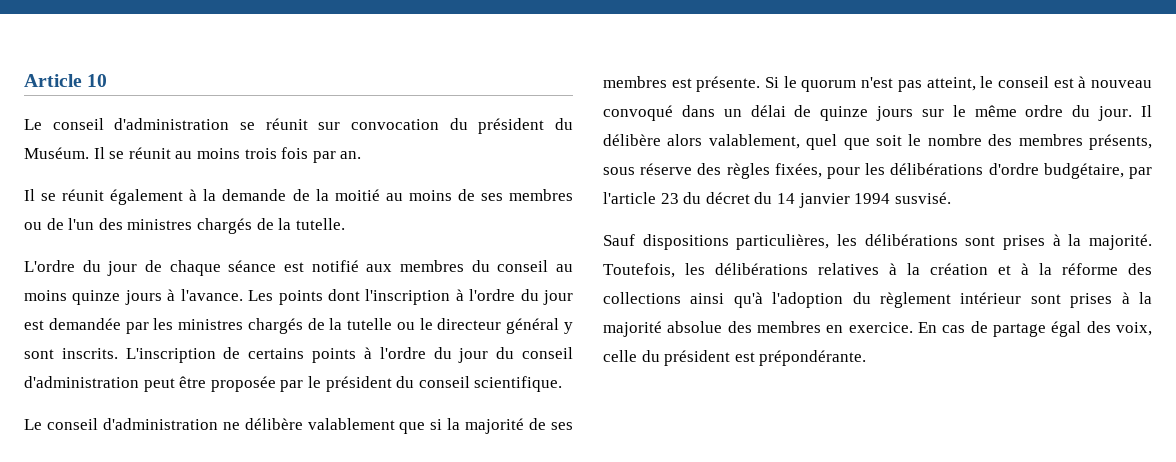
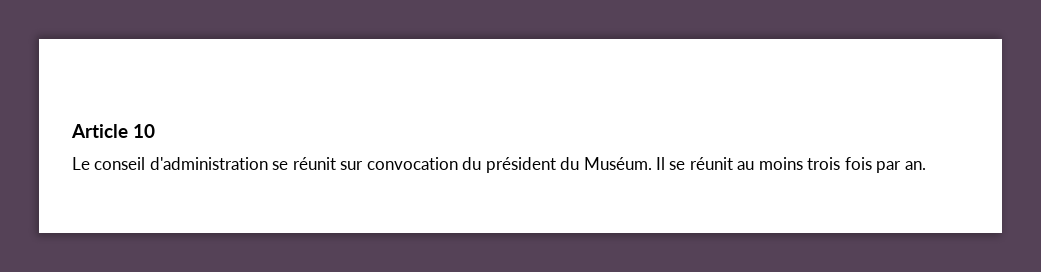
[24,189,573,205] [24,218,345,234] [24,260,573,276] [24,289,573,305] [24,318,573,334] [24,347,573,363] [24,376,563,392] [24,418,574,434] [603,76,1152,92] [603,105,1152,121] [603,134,1152,150] [603,163,1152,179] [603,192,951,208] [603,234,1152,250] [603,263,1152,278] [603,292,1152,308] [603,321,1152,337] [603,350,867,366] // Il se réunit également à la demande de la moitié au moins de ses membres ou de l'un des ministres chargés de la tutelle. // L'ordre du jour de chaque séance est notifié aux membres du conseil au moins quinze jours à l'avance. Les points dont l'inscription à l'ordre du jour est demandée par les ministres chargés de la tutelle ou le directeur général y sont inscrits. L'inscription de certains points à l'ordre du jour du conseil d'administration peut être proposée par le président du conseil scientifique. // Le conseil d'administration ne délibère valablement que si la majorité de ses membres est présente. Si le quorum n'est pas atteint, le conseil est à nouveau convoqué dans un délai de quinze jours sur le même ordre du jour. Il délibère alors valablement, quel que soit le nombre des membres présents, sous réserve des règles fixées, pour les délibérations d'ordre budgétaire, par l'article 23 du décret du 14 janvier 1994 susvisé. // Sauf dispositions particulières, les délibérations sont prises à la majorité. Toutefois, les délibérations relatives à la création et à la réforme des collections ainsi qu'à l'adoption du règlement intérieur sont prises à la majorité absolue des membres en exercice. En cas de partage égal des voix, celle du président est prépondérante. -> (926, 165) none

